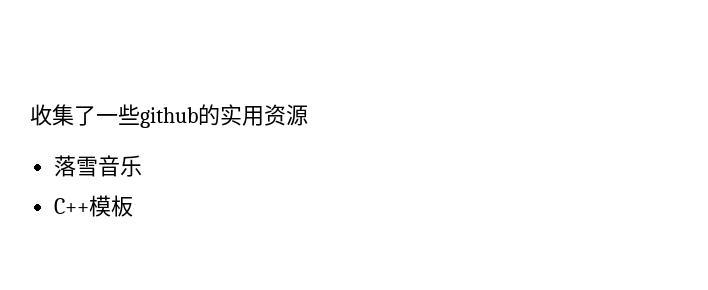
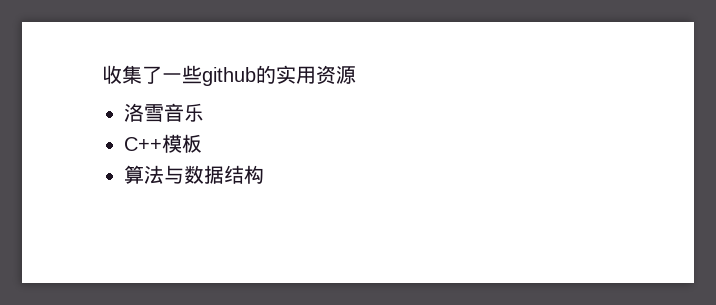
[54,155,77,177] 落 -> [124,103,144,122] 洛
(134, 206) none -> [124,165,264,184] // 算法与数据结构

